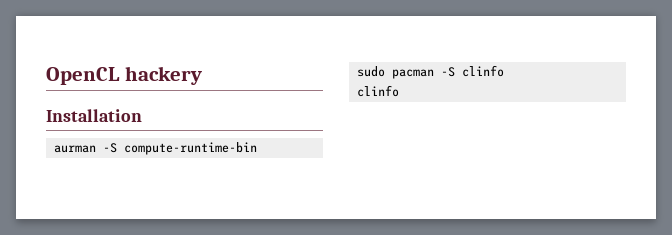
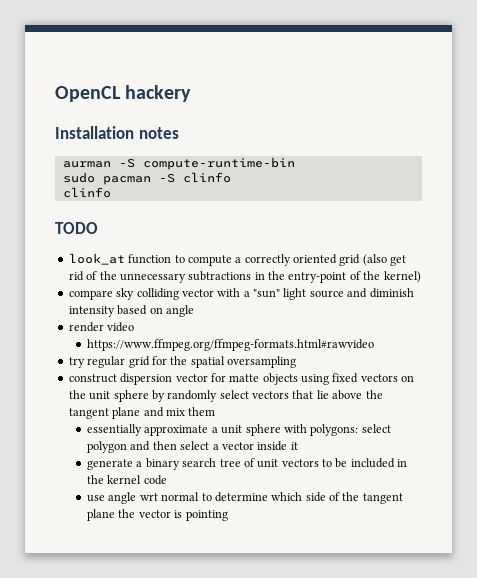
(142, 115) none -> [138,127,179,139] notes
(399, 91) none -> [55,222,98,234] [68,253,407,266] [68,271,421,283] [68,288,414,300] [68,305,194,317] [68,322,135,332] [87,339,375,351] [68,356,296,368] [68,373,415,385] [68,390,383,402] [68,407,216,419] [87,424,391,436] [87,441,298,453] [87,458,408,470] [87,475,167,485] [87,492,403,504] [87,509,228,521] // TODO // look_at function to compute a correctly oriented grid (also get rid of the unnecessary subtractions in the entry-point of the kernel) // compare sky colliding vector with a "sun" light source and diminish intensity based on angle // render video // https://www.ffmpeg.org/ffmpeg-formats.html#rawvideo // try regular grid for the spatial oversampling // construct dispersion vector for matte objects using fixed vectors on the unit sphere by randomly select vectors that lie above the tangent plane and mix them // essentially approximate a unit sphere with polygons: select polygon and then select a vector inside it // generate a binary search tree of unit vectors to be included in the kernel code // use angle wrt normal to determine which side of the tangent plane the vector is pointing

